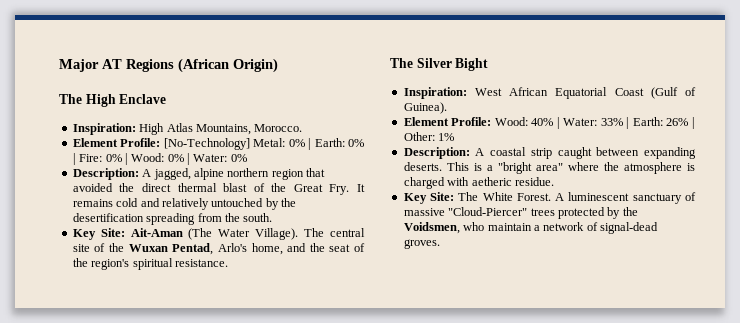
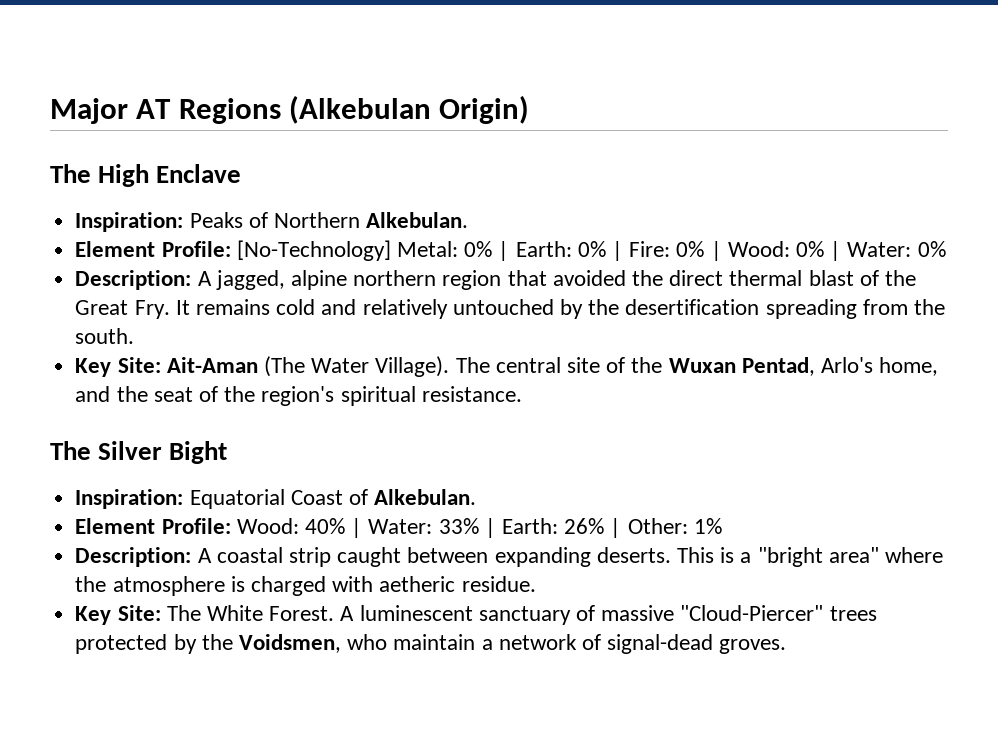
[178,58,229,73] (African -> [289,95,432,124] (Alkebulan
[139,123,303,135] High Atlas Mountains, Morocco. -> [189,212,469,228] Peaks of Northern Alkebulan.
[474,87,696,99] [403,102,447,114] West African Equatorial Coast (Gulf of Guinea). -> [189,489,477,509] Equatorial Coast of Alkebulan.

